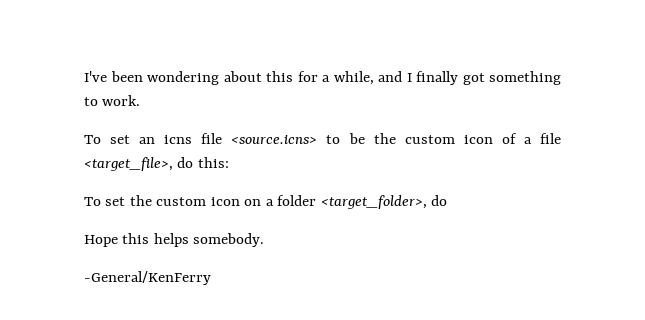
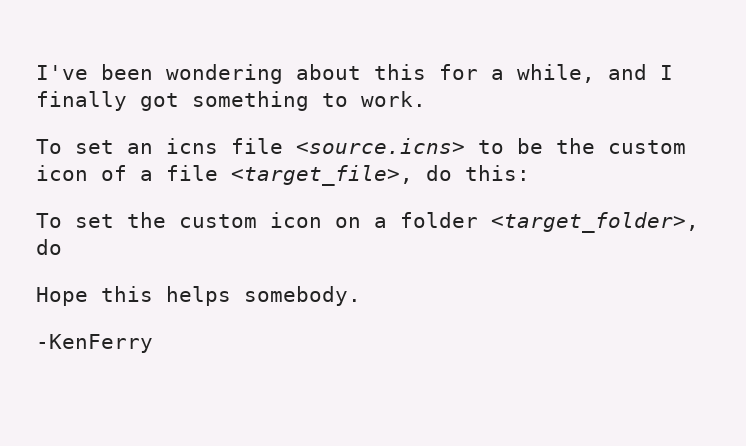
[84,271,211,285] -General/KenFerry -> [36,334,153,353] -KenFerry

